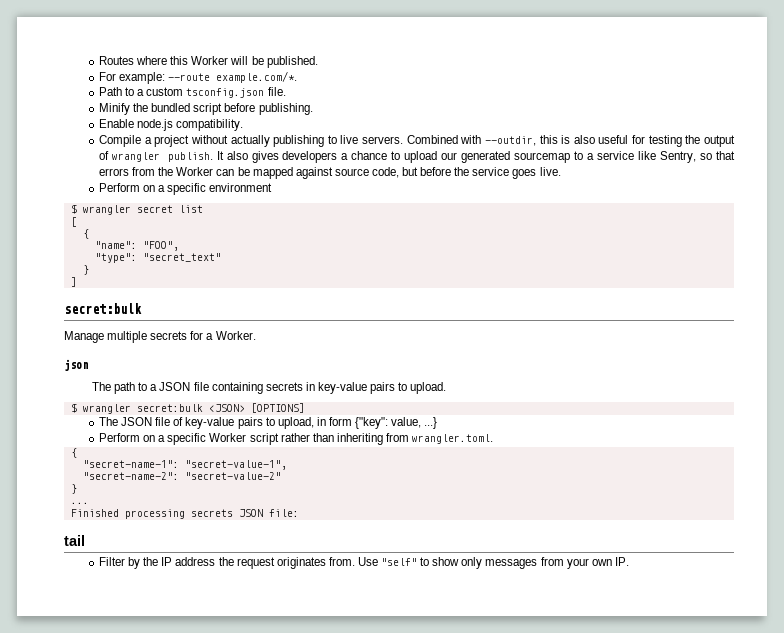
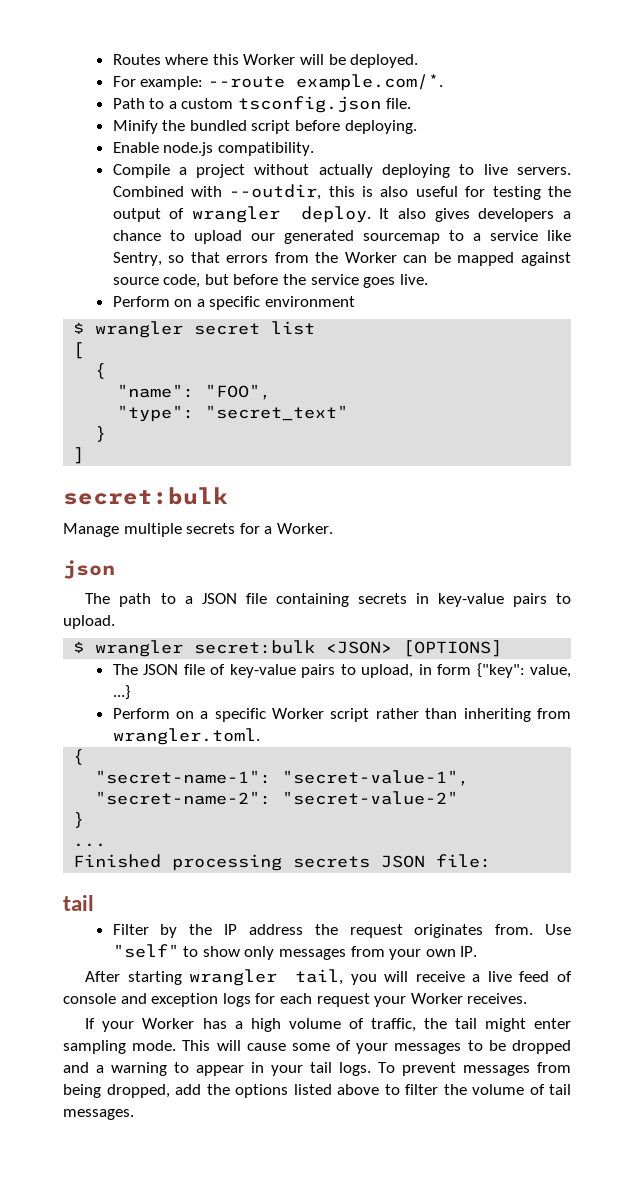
[266,56,318,68] published. -> [350,54,419,68] deployed.
[258,103,313,115] publishing. -> [344,120,417,134] deploying.
[273,135,325,147] publishing -> [382,164,451,178] deploying
[167,152,213,162] publish. -> [300,206,371,223] deploy.
(629, 561) none -> [85,969,572,986] [63,993,528,1007] [85,1018,571,1032] [63,1040,571,1054] [63,1062,571,1076] [63,1084,571,1098] [63,1109,134,1120] // After starting wrangler tail, you will receive a live feed of console and exception logs for each request your Worker receives. // If your Worker has a high volume of traffic, the tail might enter sampling mode. This will cause some of your messages to be dropped and a warning to appear in your tail logs. To prevent messages from being dropped, add the options listed above to filter the volume of tail messages.

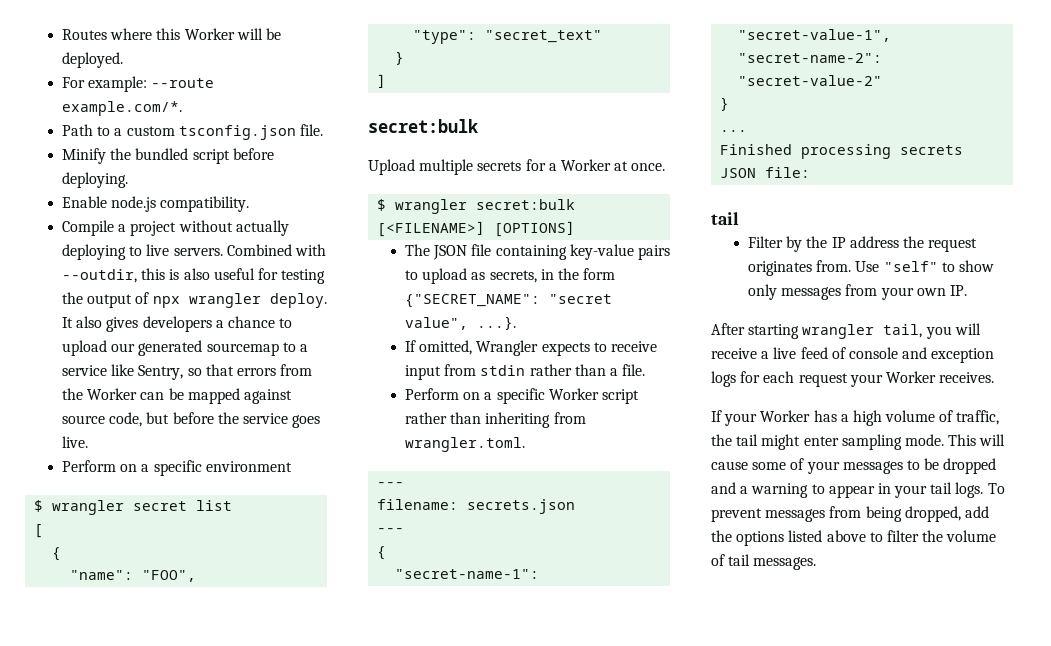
(185, 213) none -> [152,296,180,308] npx
[63,523,119,537] Manage -> [368,159,415,175] Upload
[276,523,333,534] [63,560,115,579] [85,593,571,607] [63,615,115,629] Worker. // json // The path to a JSON file containing secrets in key-value pairs to upload. -> [560,159,666,171] Worker at once.
[326,641,393,654] <JSON> -> [377,221,486,237] [<FILENAME>]
[210,663,571,678] [112,685,130,700] of key-value pairs to upload, in form {"key": value, ...} -> [495,244,670,260] [404,268,616,284] [404,294,612,308] [404,316,516,330] [404,340,657,356] [404,364,646,380] containing key-value pairs to upload as secrets, in the form {"SECRET_NAME": "secret value", ...}. // If omitted, Wrangler expects to receive input from stdin rather than a file.
(260, 736) none -> [377,482,405,487] [377,499,576,514] [377,528,405,533] // --- // filename: secrets.json // ---

